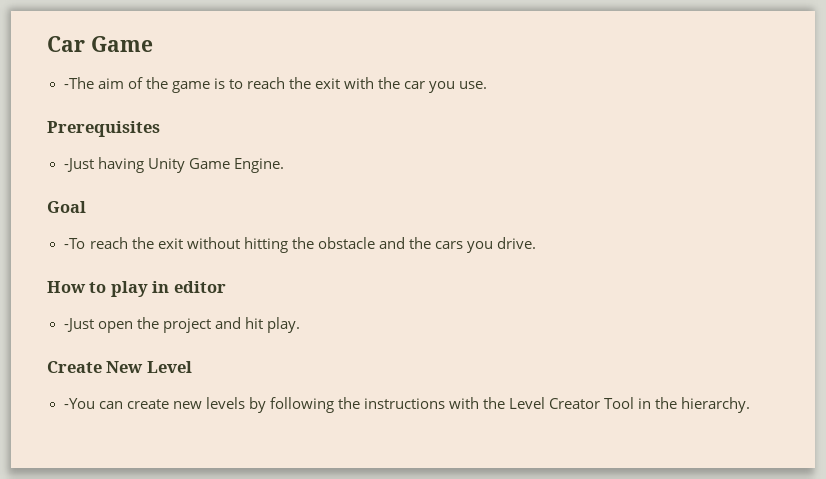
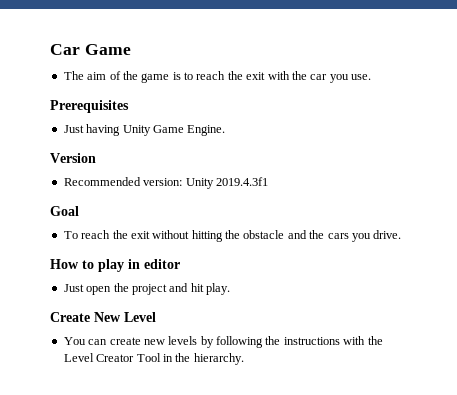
[63,77,94,89] -The -> [63,71,84,80] The
[63,158,94,172] -Just -> [63,125,84,133] Just
(284, 165) none -> [50,153,96,163] [63,177,268,189] // Version // Recommended version: Unity 2019.4.3f1
[63,238,86,249] -To -> [63,231,78,239] To
[63,318,94,332] -Just -> [63,284,84,292] Just
[63,398,95,409] -You -> [63,337,86,345] You

